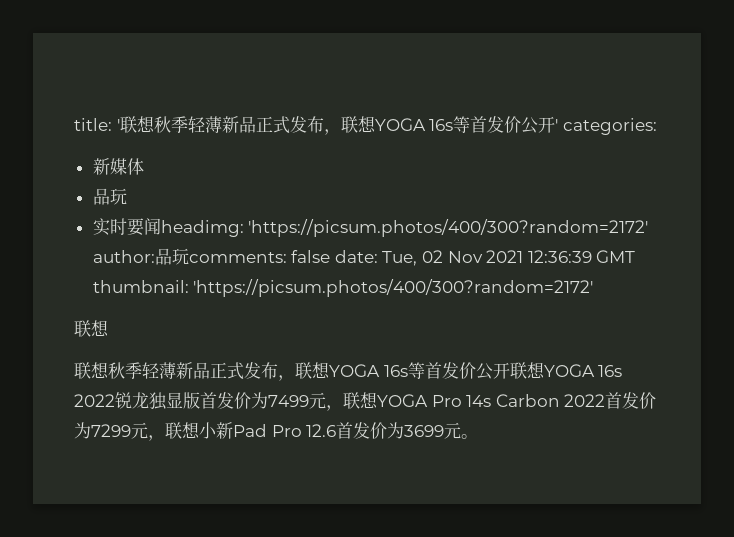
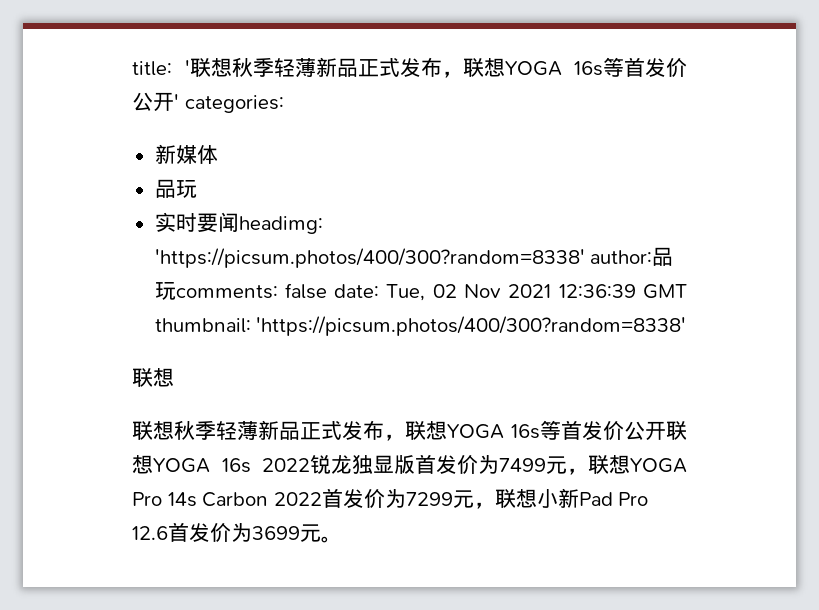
[248,219,649,237] 'https://picsum.photos/400/300?random=2172' -> [154,248,585,268] 'https://picsum.photos/400/300?random=8338'
[193,279,594,297] 'https://picsum.photos/400/300?random=2172' -> [256,316,687,336] 'https://picsum.photos/400/300?random=8338'

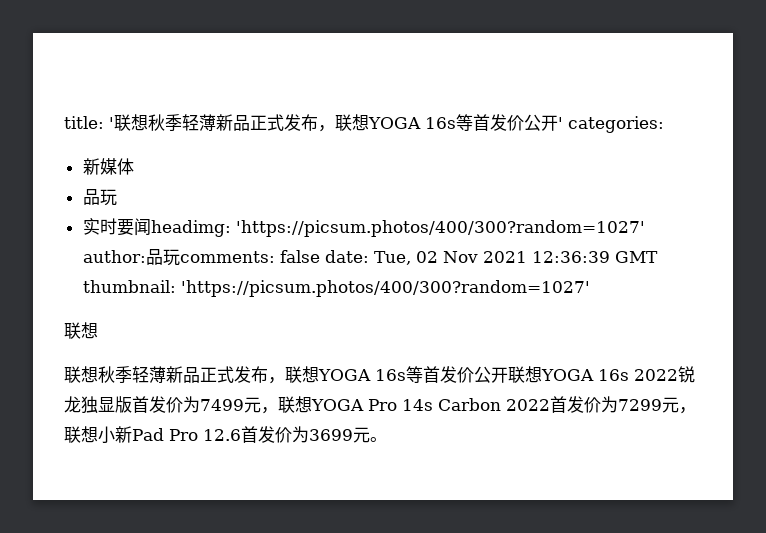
[154,248,585,268] 'https://picsum.photos/400/300?random=8338' -> [235,220,645,237] 'https://picsum.photos/400/300?random=1027'
[256,316,687,336] 'https://picsum.photos/400/300?random=8338' -> [180,280,590,297] 'https://picsum.photos/400/300?random=1027'

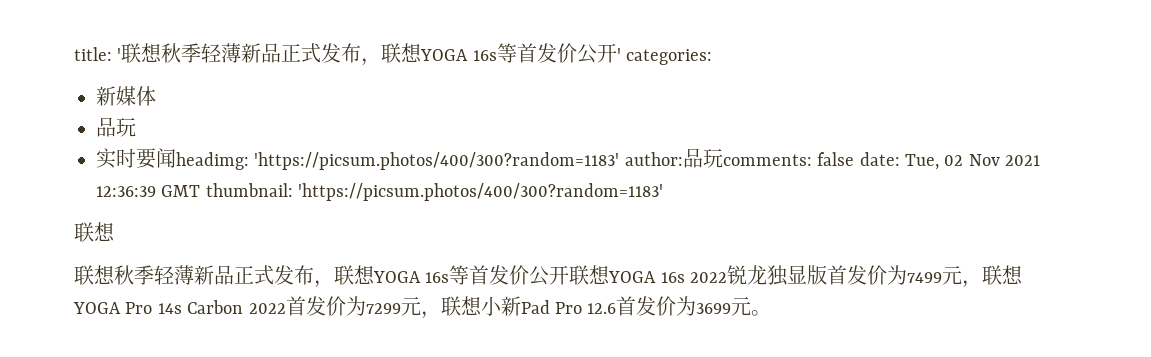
[235,220,645,237] 'https://picsum.photos/400/300?random=1027' -> [254,152,620,170] 'https://picsum.photos/400/300?random=1183'
[180,280,590,297] 'https://picsum.photos/400/300?random=1027' -> [298,183,664,201] 'https://picsum.photos/400/300?random=1183'

